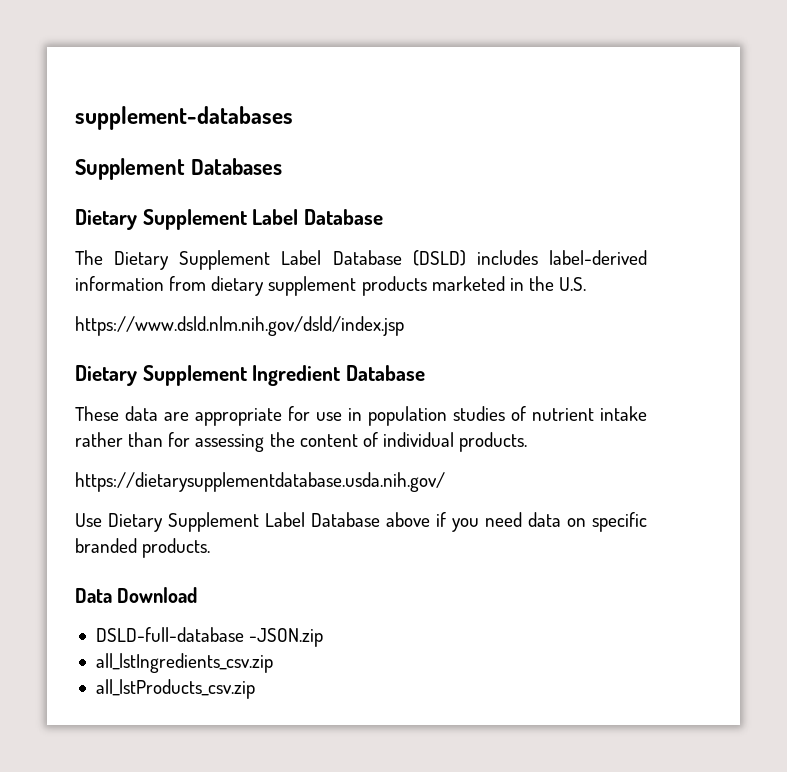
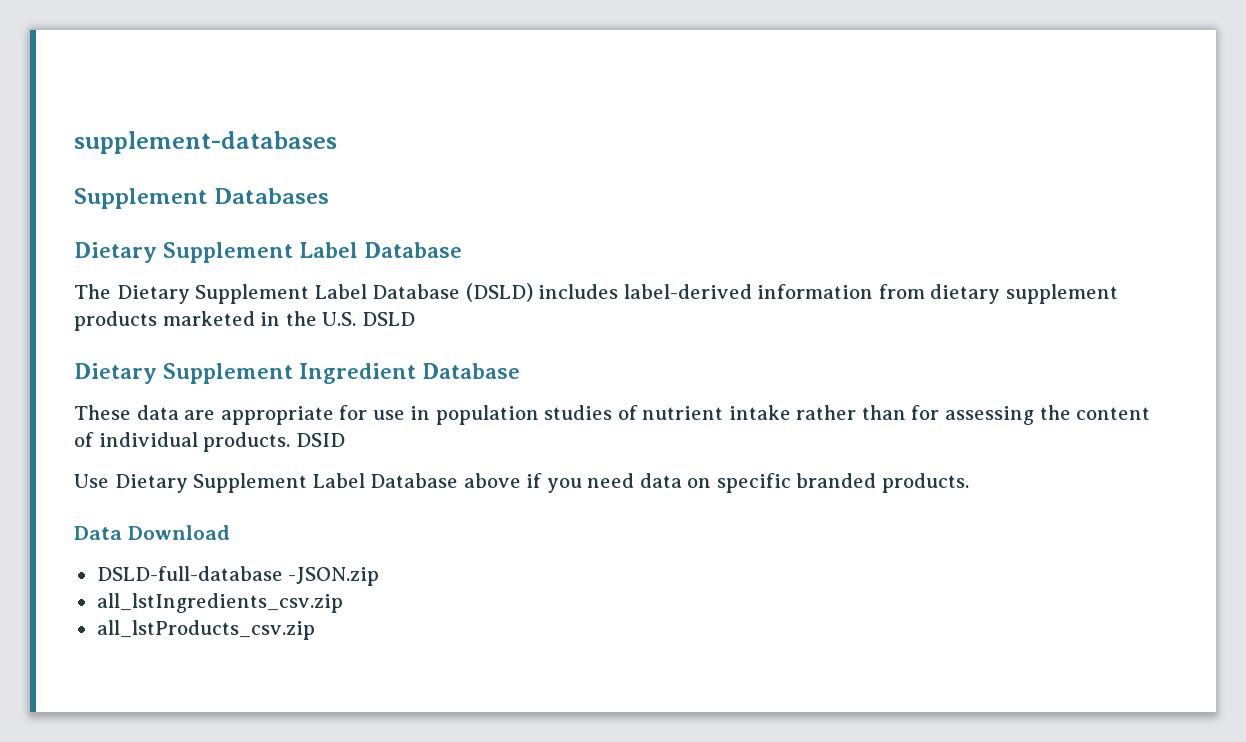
[75,316,404,336] // https://www.dsld.nlm.nih.gov/dsld/index.jsp -> [361,312,415,326] DSLD
[75,472,445,492] // https://dietarysupplementdatabase.usda.nih.gov/ -> [295,433,345,447] DSID

